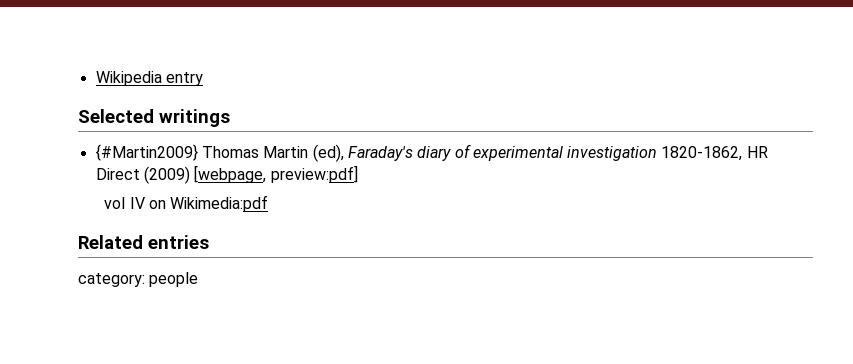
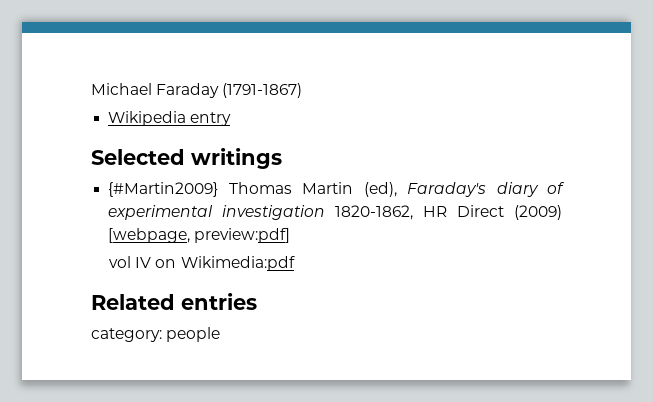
(95, 78) none -> [91,83,303,98] Michael Faraday (1791-1867) //

